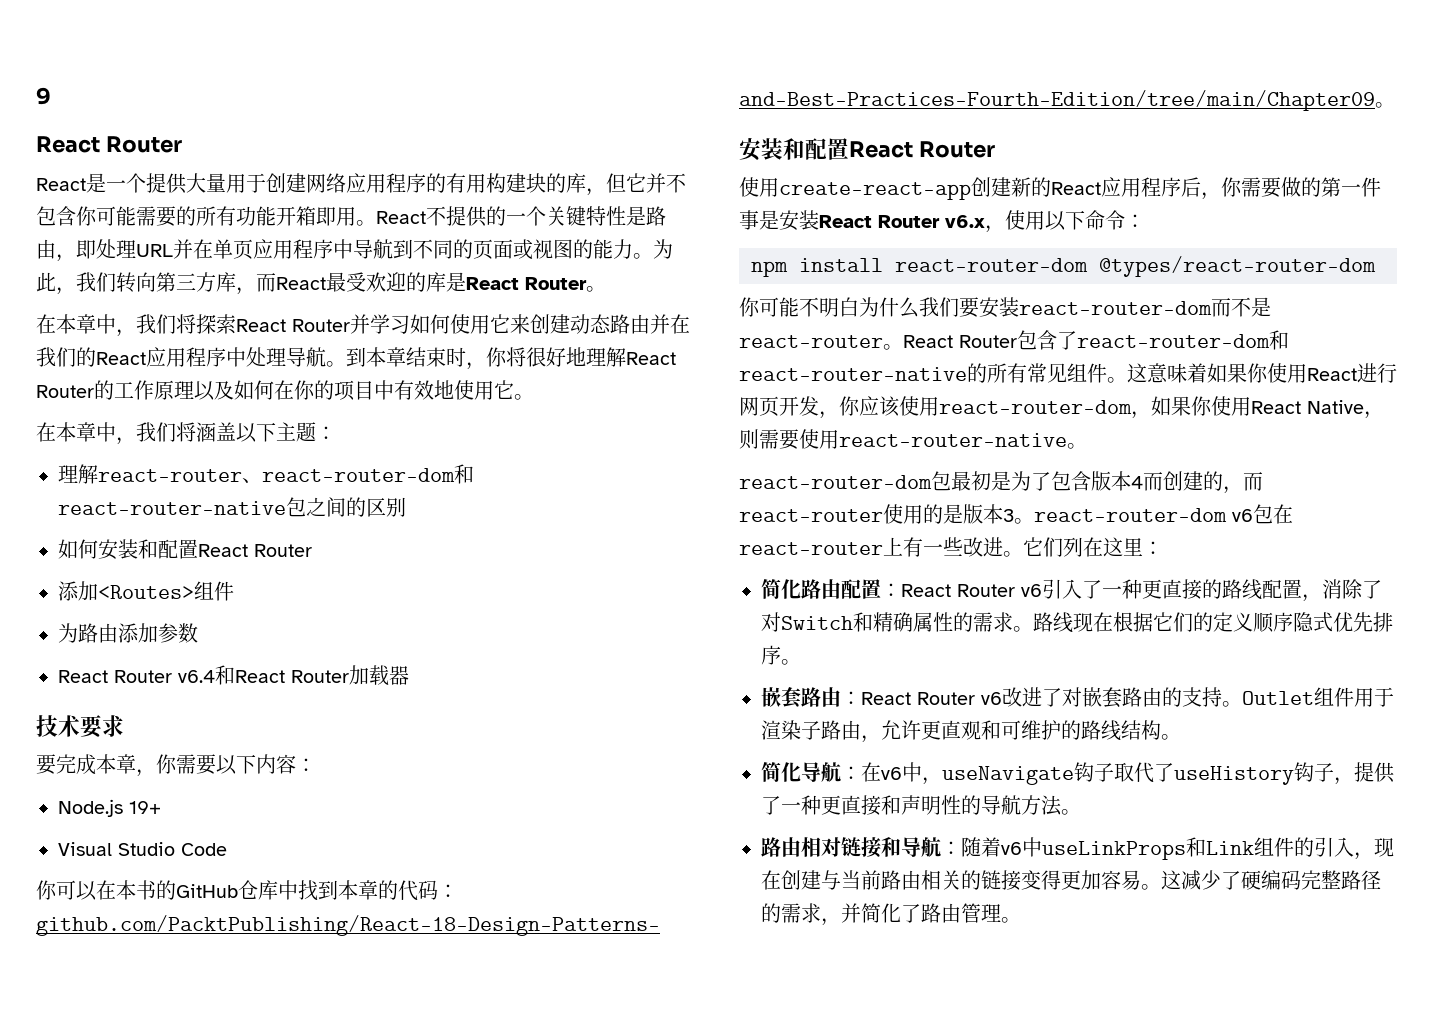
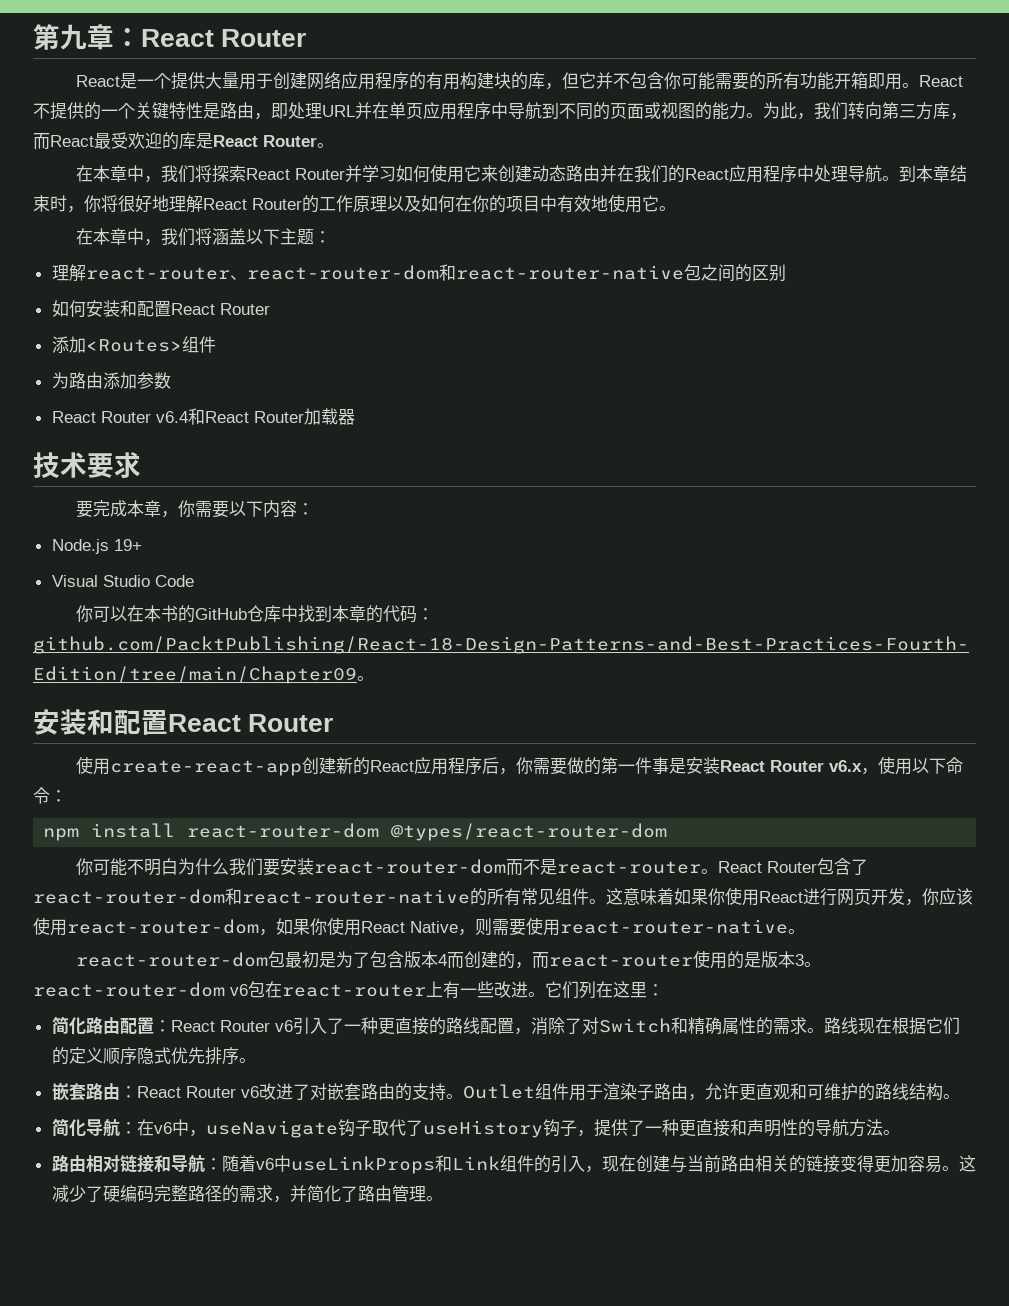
[36,87,51,105] 9 // -> [33,24,141,50] 第九章：

